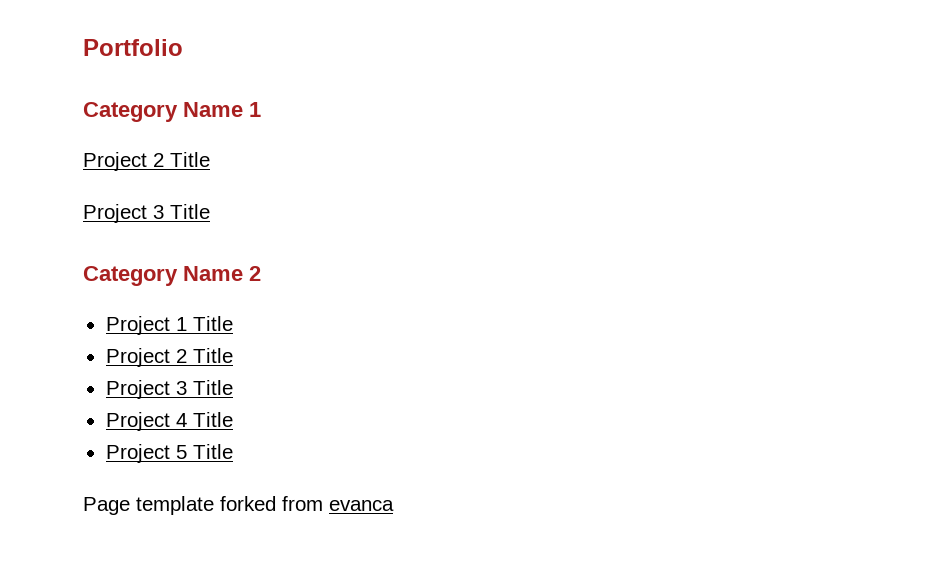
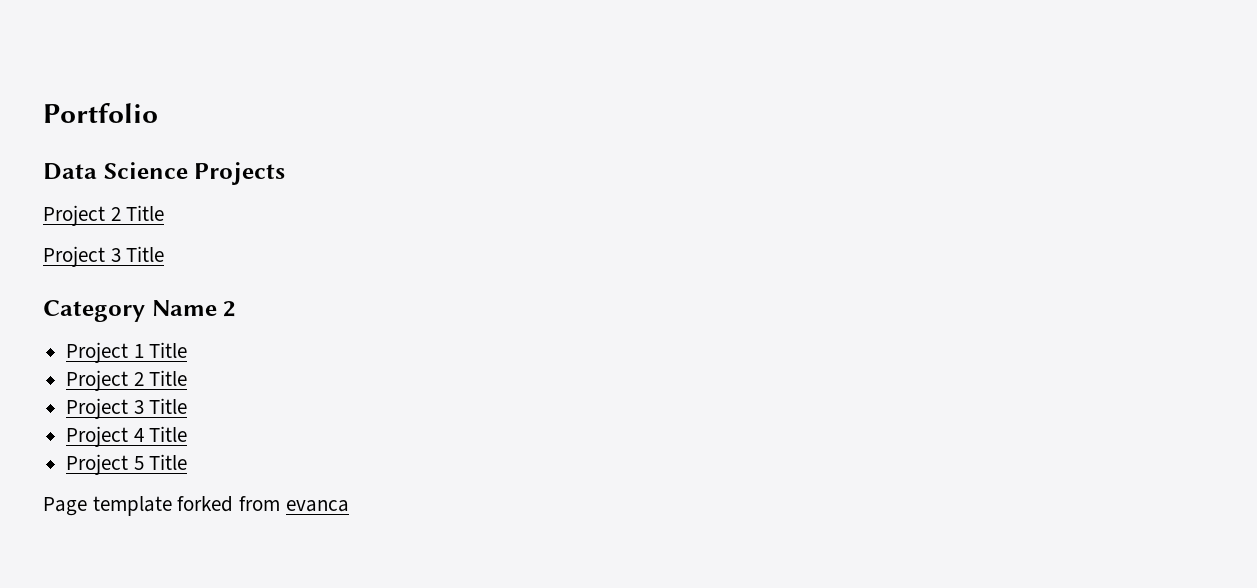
[83,102,261,122] Category Name 1 -> [43,162,286,185] Data Science Projects

